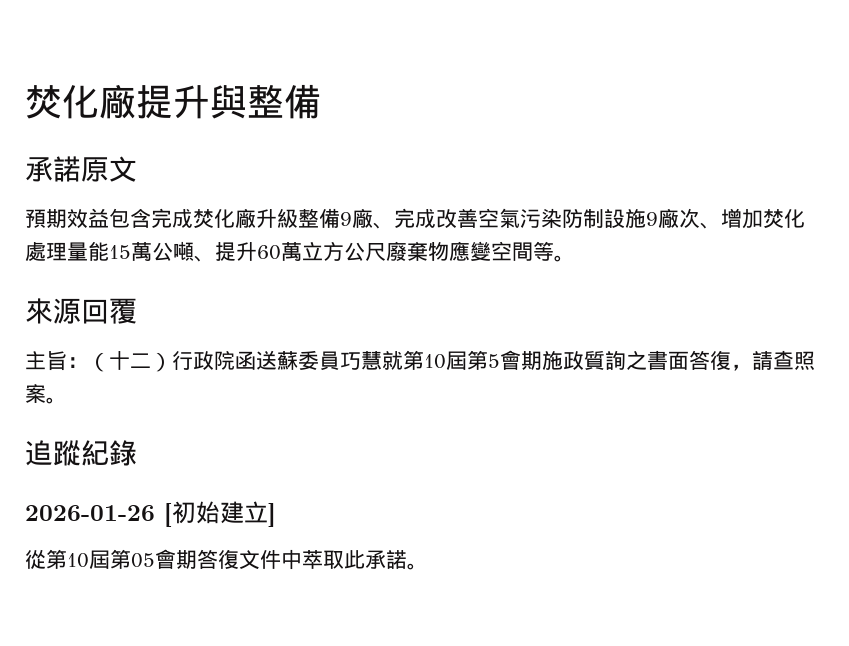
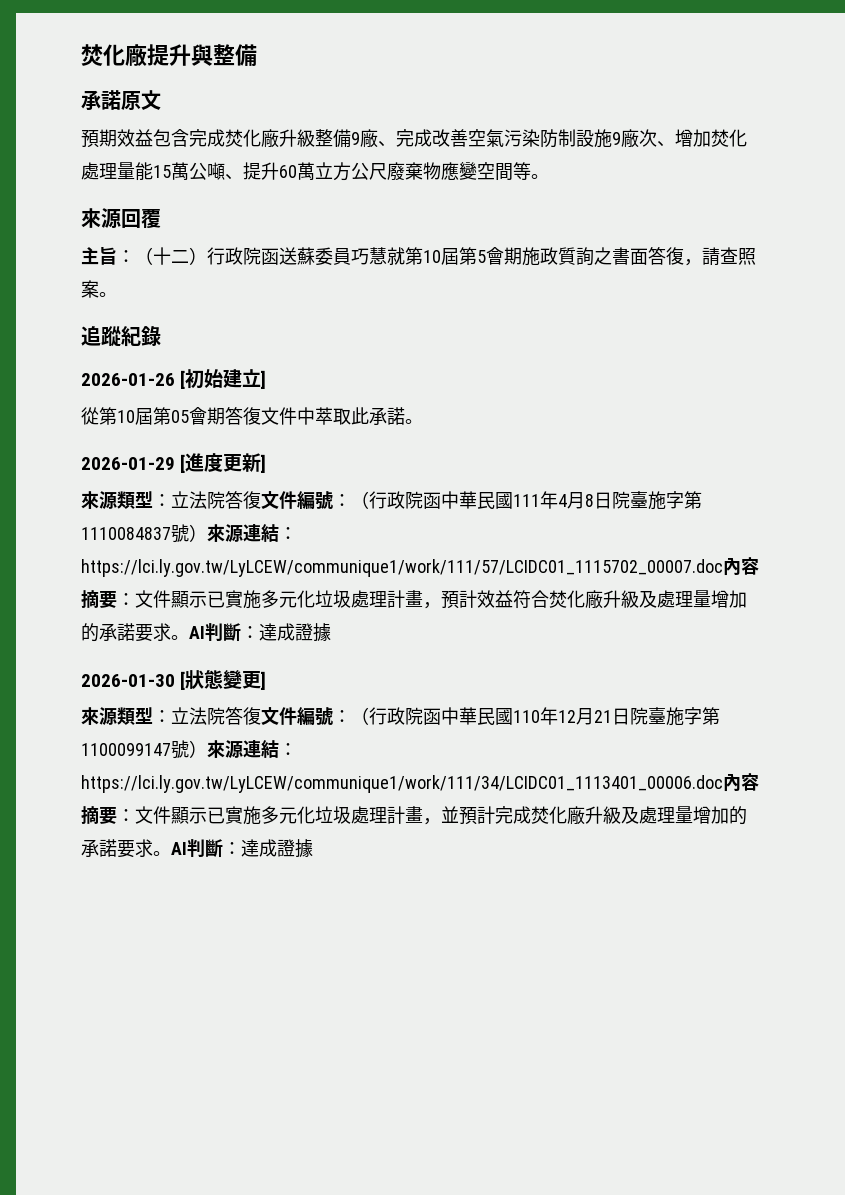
(428, 566) none -> [81,453,267,473] [81,491,702,510] [81,524,297,543] [81,557,759,577] [81,590,747,609] [81,623,331,642] [81,669,267,690] [81,707,720,726] [81,740,297,759] [81,773,759,793] [81,806,747,825] [81,839,313,858] // 2026-01-29 [進度更新] // 來源類型：立法院答復文件編號：（行政院函中華民國111年4月8日院臺施字第1110084837號）來源連結：https://lci.ly.gov.tw/LyLCEW/communique1/work/111/57/LCIDC01_1115702_00007.doc內容摘要：文件顯示已實施多元化垃圾處理計畫，預計效益符合焚化廠升級及處理量增加的承諾要求。AI判斷：達成證據 // 2026-01-30 [狀態變更] // 來源類型：立法院答復文件編號：（行政院函中華民國110年12月21日院臺施字第1100099147號）來源連結：https://lci.ly.gov.tw/LyLCEW/communique1/work/111/34/LCIDC01_1113401_00006.doc內容摘要：文件顯示已實施多元化垃圾處理計畫，並預計完成焚化廠升級及處理量增加的承諾要求。AI判斷：達成證據

